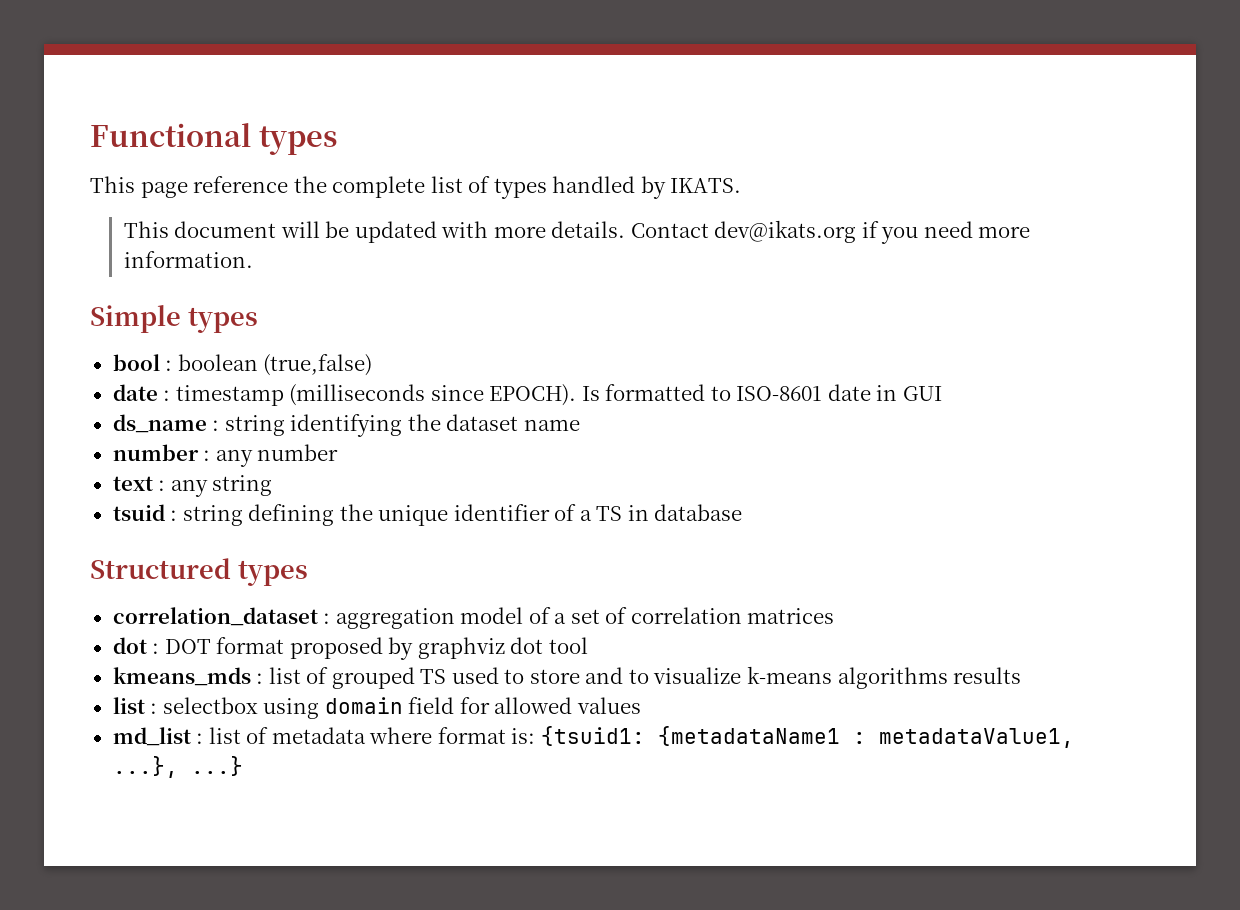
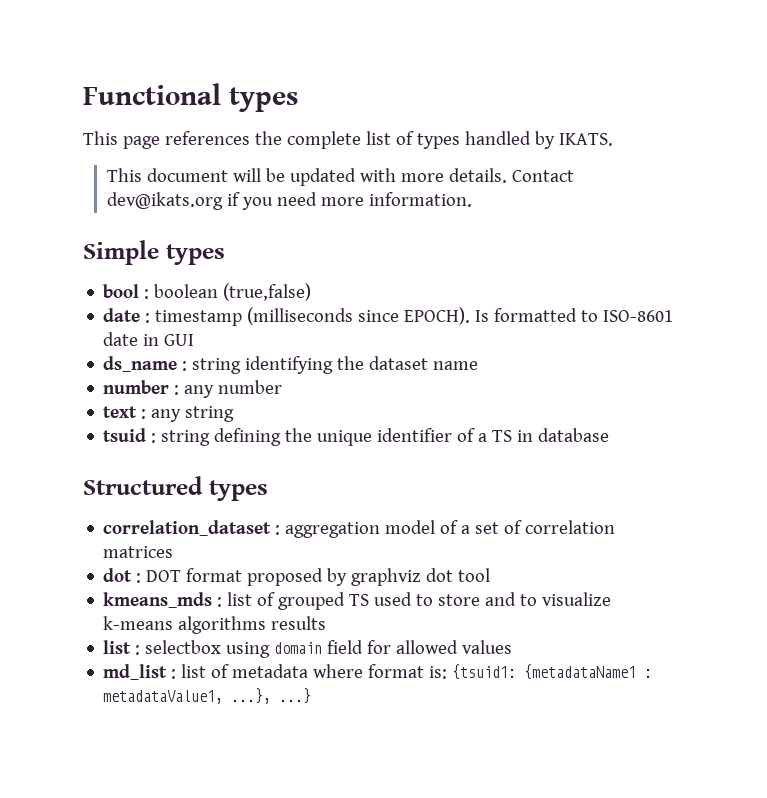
[193,176,289,193] reference -> [164,131,250,145] references

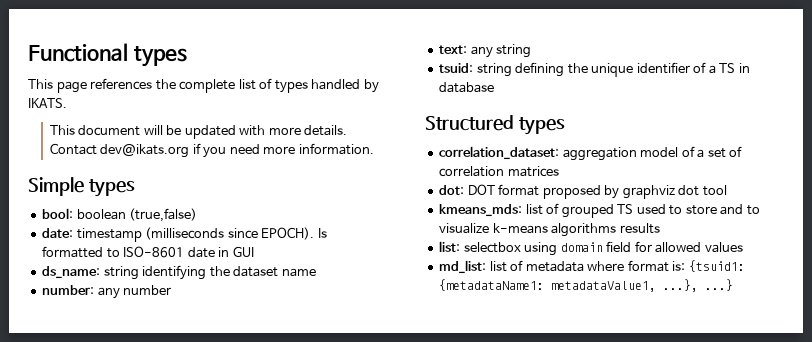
[103,284,150,299] bool : -> [42,208,74,219] bool:
[103,308,151,323] date : -> [42,228,74,238] date:
[103,356,188,372] ds_name : -> [42,266,101,279] ds_name:
[103,380,180,395] number : -> [42,285,95,295] number:
[103,406,147,419] text : -> [439,45,468,54] text:
[103,428,157,443] tsuid : -> [439,63,474,73] tsuid:
[103,520,281,536] correlation_dataset : -> [439,146,560,160] correlation_dataset:
[103,568,142,583] dot : -> [439,185,465,195] dot:
[103,592,223,608] kmeans_mds : -> [439,204,523,217] kmeans_mds:
[103,640,141,655] list : -> [439,241,461,252] list:
[103,664,177,680] md_list : -> [439,260,487,274] md_list:
[524,664,653,680] {metadataName1 : -> [439,279,545,291] {metadataName1:

